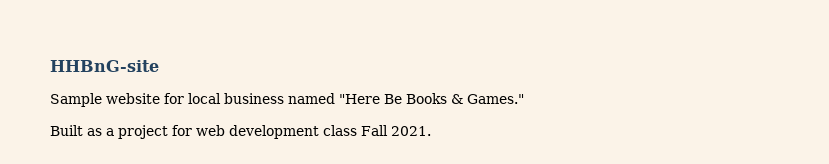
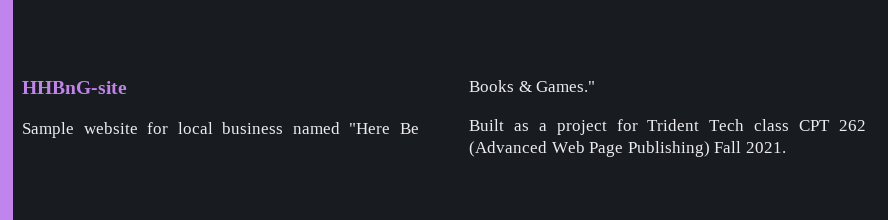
[196,125,357,139] web development class -> [647,119,866,131] [469,141,710,157] Trident Tech class CPT 262 (Advanced Web Page Publishing)

